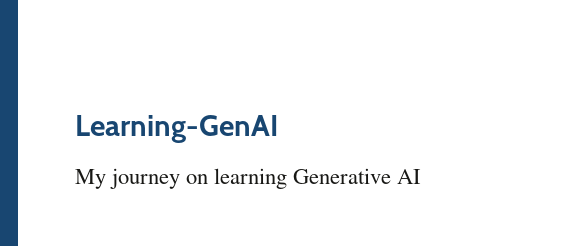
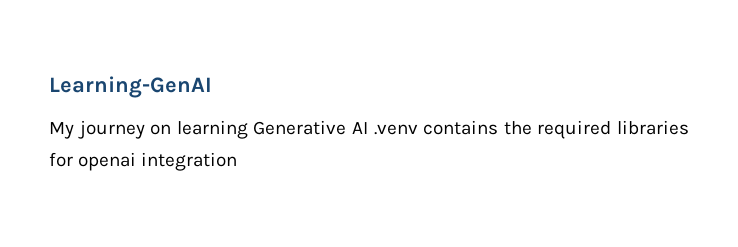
(422, 176) none -> [373,120,690,139] [49,152,238,171] .venv contains the required libraries for openai integration

